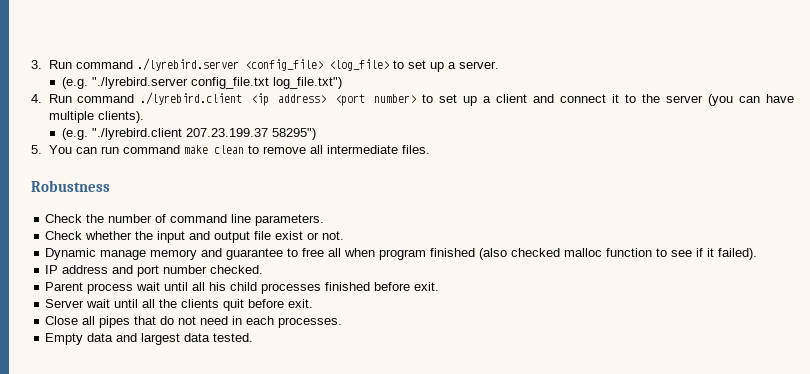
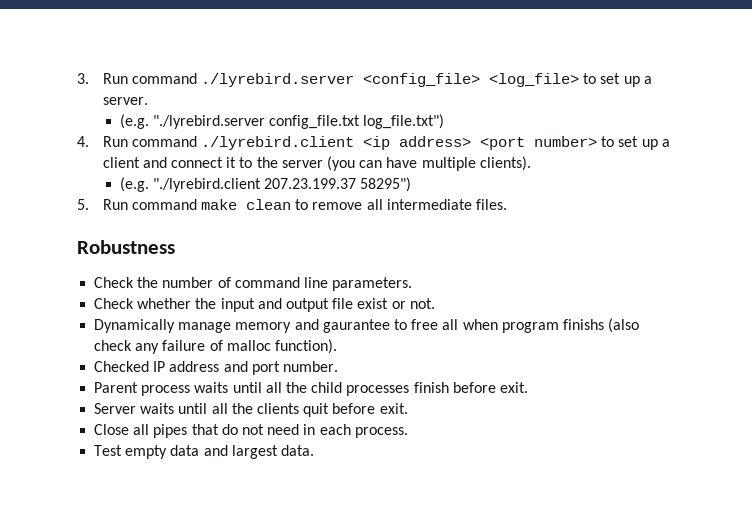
[48,145,119,154] You can run -> [102,199,128,210] Run
[45,248,97,260] Dynamic -> [94,319,176,333] Dynamically
[226,248,284,260] guarantee -> [322,319,390,333] gaurantee
[430,248,758,260] finished (also checked malloc function to see if it failed). // -> [562,318,640,333] [94,339,337,354] [94,361,150,372] finishs (also check any failure of malloc function). // Checked
[163,265,264,274] number checked. -> [282,361,338,372] number.
[136,282,227,291] wait until all his -> [194,382,307,393] waits until all the
[325,282,371,291] finished -> [413,382,449,393] finish
[86,299,111,308] wait -> [140,403,175,414] waits
[278,317,343,328] [45,333,84,345] processes. // Empty -> [354,427,408,438] [94,445,168,459] process. // Test empty
[184,333,254,342] data tested. -> [280,445,314,456] data.

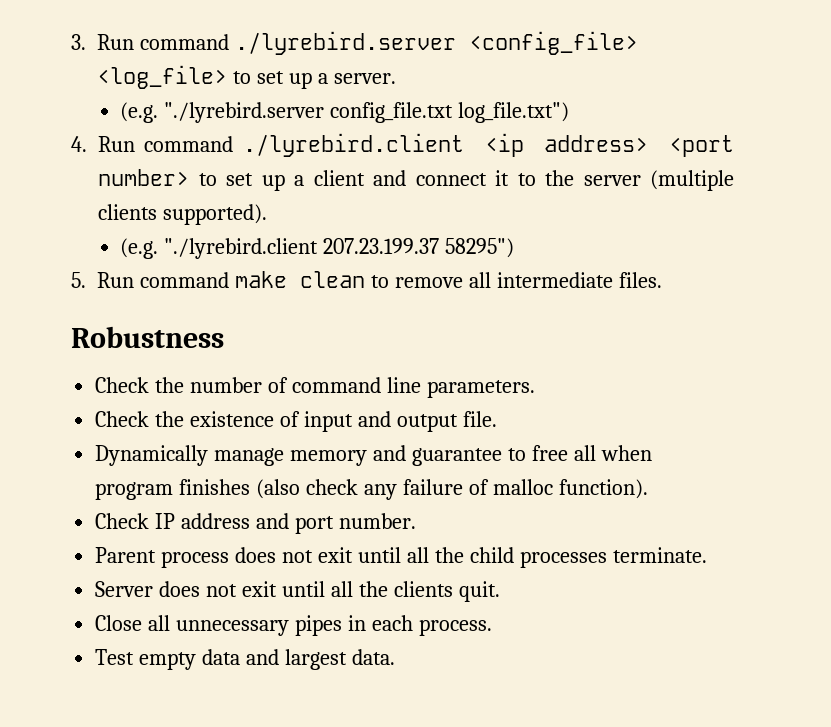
[326,156,531,171] (you can have multiple clients). -> [650,170,734,191] [98,204,267,225] (multiple clients supported).
[137,298,435,312] whether the input and output file exist or not. -> [155,411,497,432] the existence of input and output file.
[322,319,390,333] gaurantee -> [411,448,502,466] guarantee
[562,319,604,330] finishs -> [179,479,251,495] finishes
[94,361,150,372] Checked -> [95,513,150,529] Check
[194,382,229,393] waits -> [235,547,353,563] does not exit
[413,382,528,393] [94,403,175,414] finish before exit. // Server waits -> [612,547,707,563] [95,581,278,597] terminate. // Server does not exit
[303,403,408,417] quit before exit. -> [458,581,500,602] quit.
[153,424,300,438] pipes that do not need -> [176,615,343,636] unnecessary pipes

